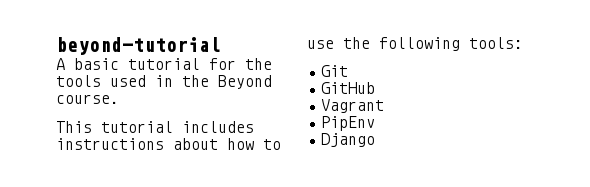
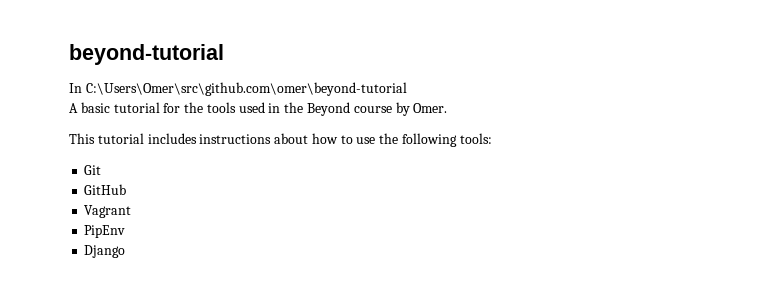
(221, 46) none -> [69,82,407,96] // In C:\Users\Omer\src\github.com\omer\beyond-tutorial
[56,94,119,104] course. -> [353,102,448,116] course by Omer.

